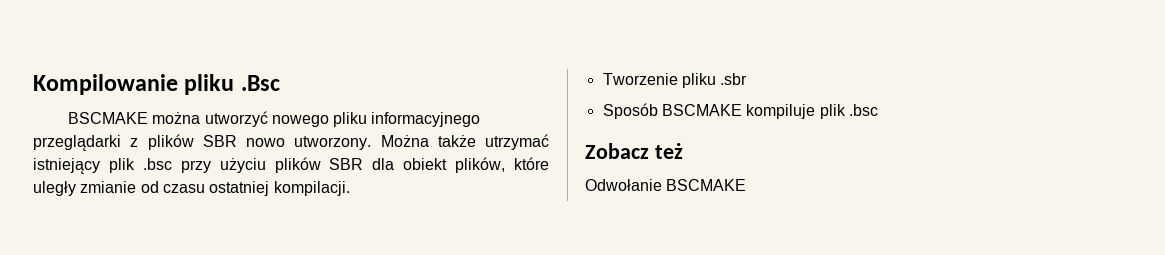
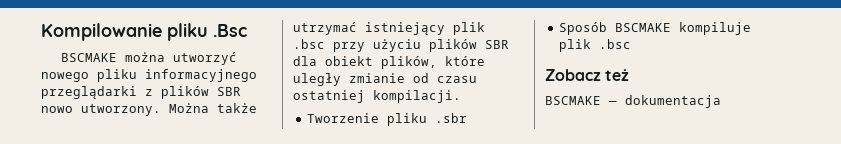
[585,179,747,191] Odwołanie BSCMAKE -> [545,95,721,108] BSCMAKE — dokumentacja

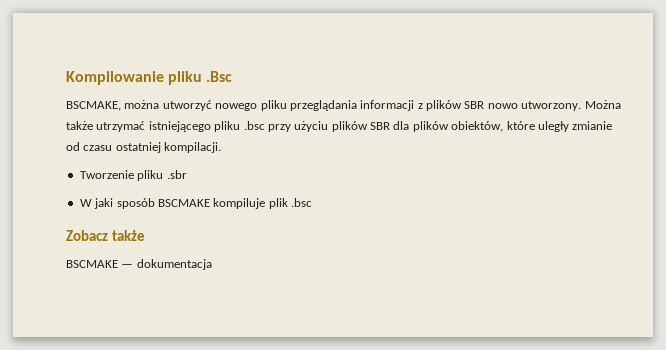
[60,53,117,62] BSCMAKE -> [66,101,121,111] BSCMAKE,
[145,69,257,82] [41,86,137,99] informacyjnego przeglądarki -> [289,100,415,111] przeglądania informacji
[365,22,485,35] istniejący plik -> [148,121,241,132] istniejącego pliku
[325,56,437,69] obiekt plików, -> [412,121,504,132] plików obiektów,
[558,22,607,35] Sposób -> [79,198,155,209] W jaki sposób
[605,69,630,81] też -> [111,230,145,241] także

